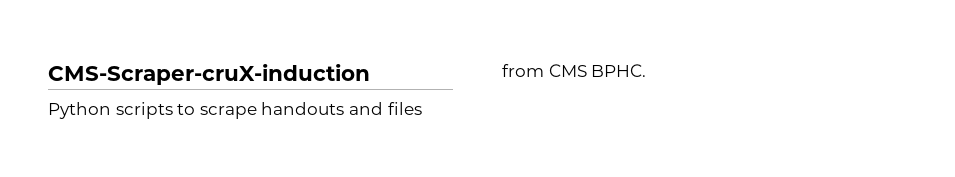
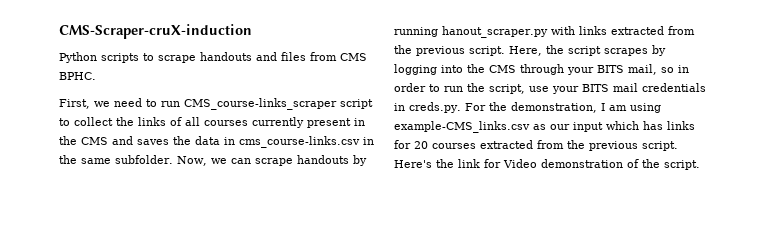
(647, 70) none -> [59,98,373,110] [59,117,365,128] [59,136,374,148] [59,155,367,166] [394,26,695,38] [394,45,666,56] [394,64,689,75] [394,83,706,94] [394,102,661,113] [394,121,695,133] [394,140,678,151] [394,159,700,170] // First, we need to run CMS_course-links_scraper script to collect the links of all courses currently present in the CMS and saves the data in cms_course-links.csv in the same subfolder. Now, we can scrape handouts by running hanout_scraper.py with links extracted from the previous script. Here, the script scrapes by logging into the CMS through your BITS mail, so in order to run the script, use your BITS mail credentials in creds.py. For the demonstration, I am using example-CMS_links.csv as our input which has links for 20 courses extracted from the previous script. Here's the link for Video demonstration of the script.

